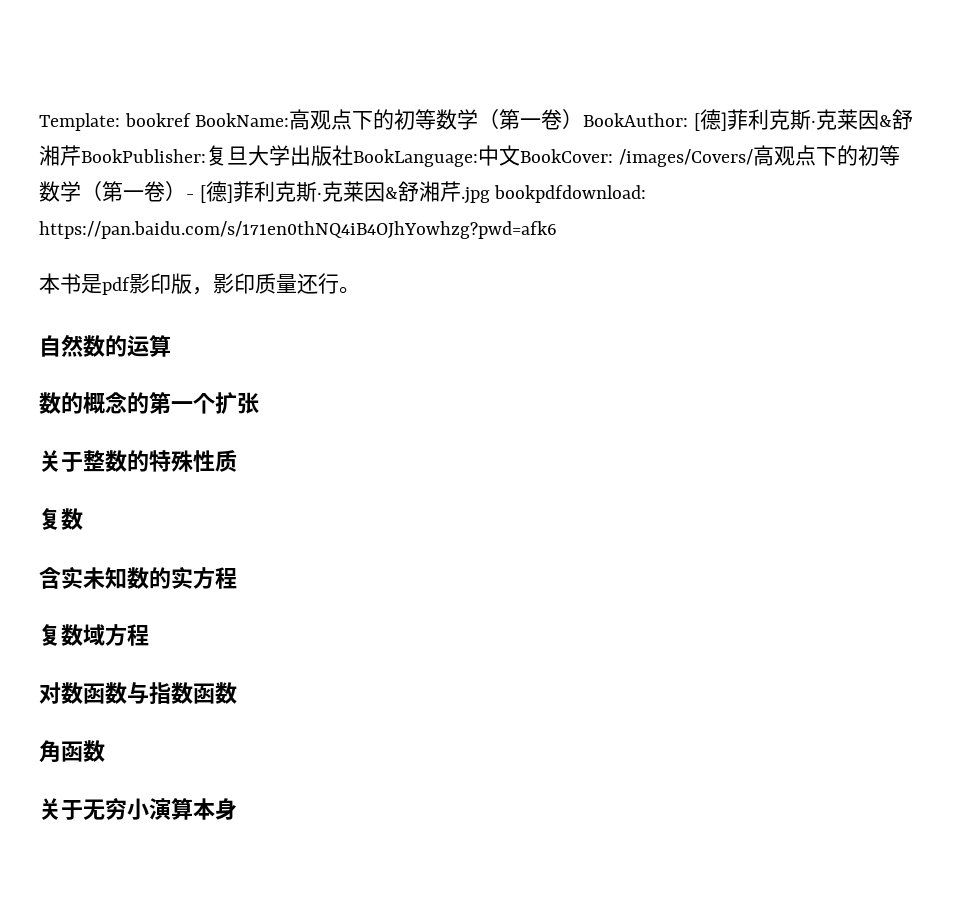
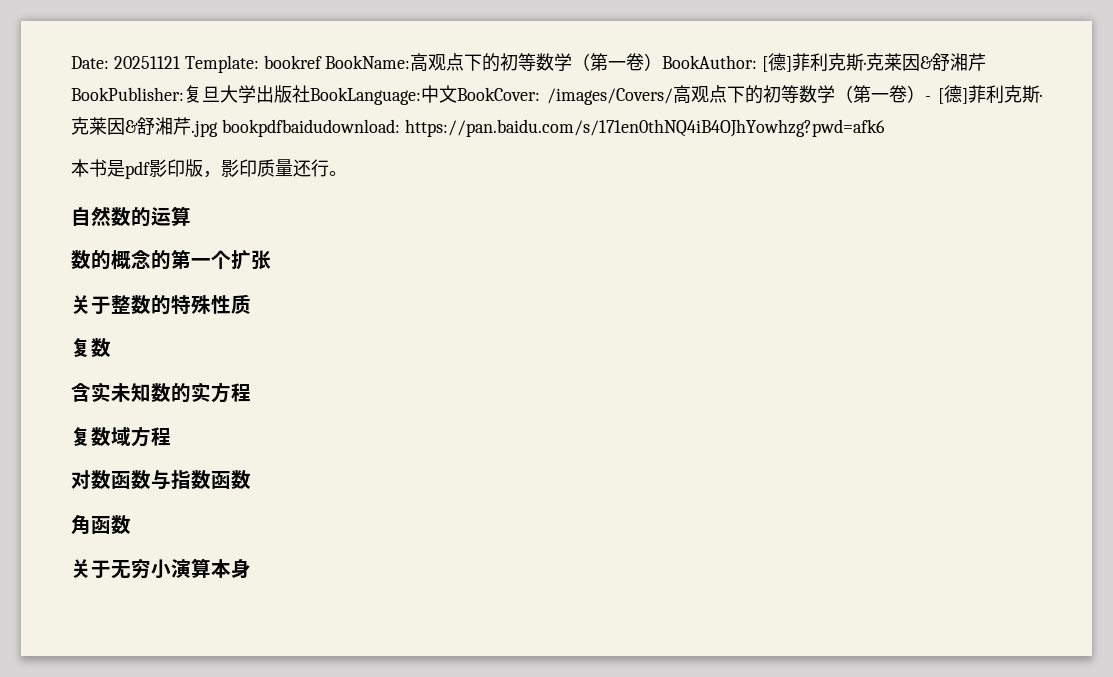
(39, 122) none -> [71,56,180,69] Date: 20251121
[494,185,647,203] bookpdfdownload: -> [221,119,400,137] bookpdfbaidudownload:

